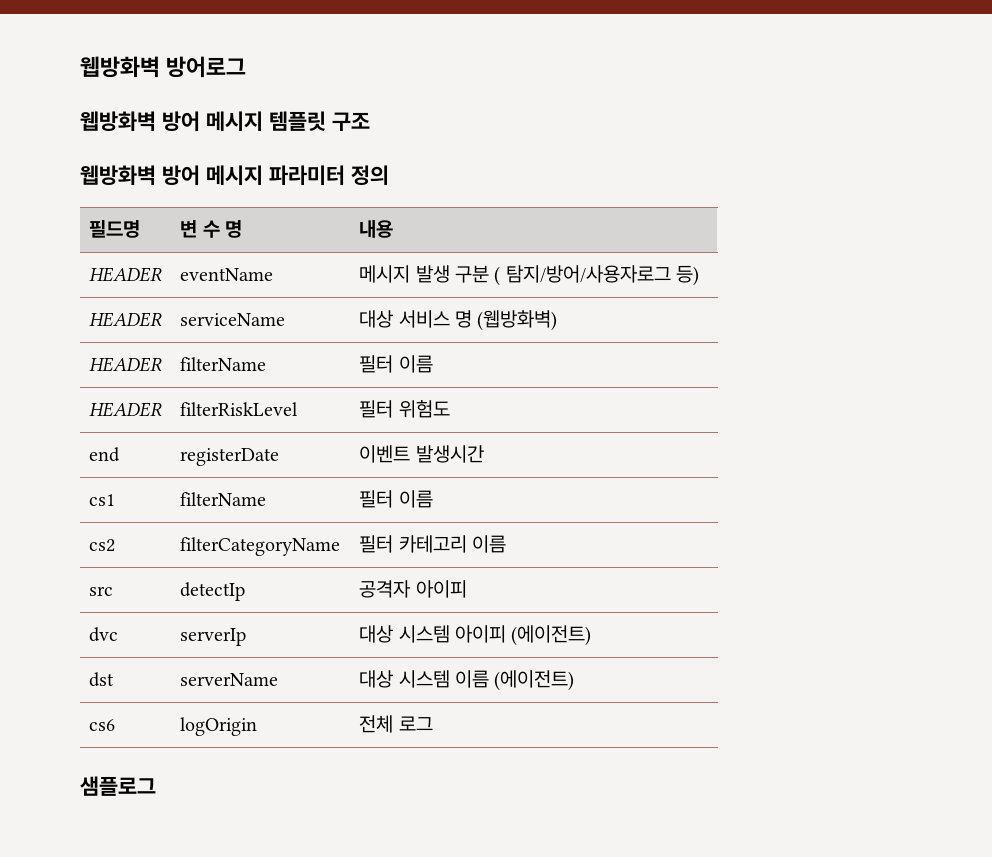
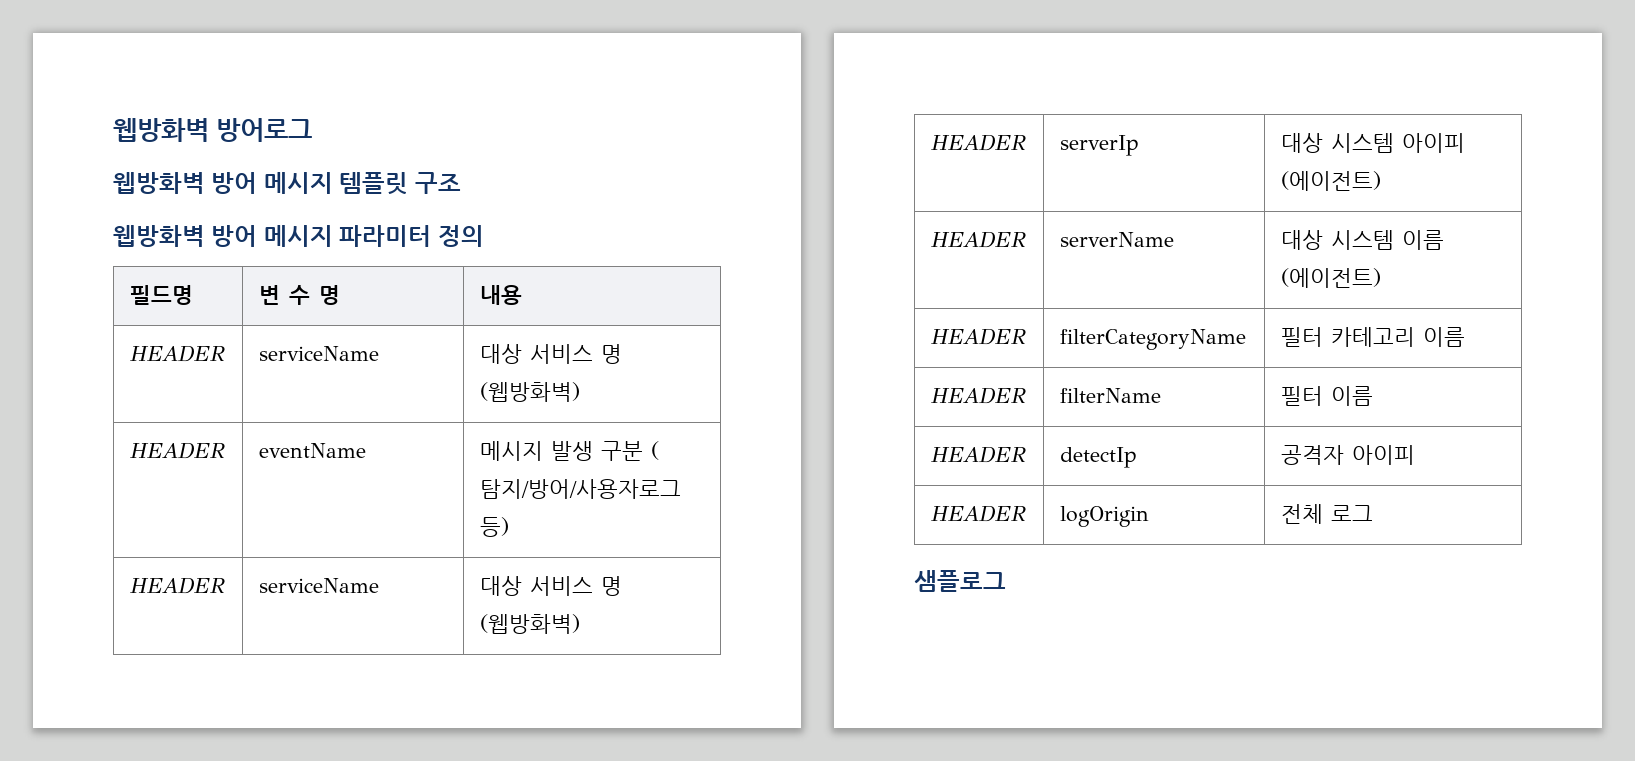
(394, 229) none -> [130,345,226,362] [259,346,380,361] [480,344,623,364] [480,382,581,402] // HEADER | serviceName | 대상 서비스 명 (웹방화벽)
[180,357,267,371] [359,355,433,373] [89,402,163,417] [180,402,299,416] [359,400,450,418] [89,447,121,462] [180,448,280,466] [359,445,484,463] [89,494,116,506] [180,492,267,506] [359,490,433,508] [89,539,116,552] [180,537,341,556] [359,535,506,553] [89,586,114,596] [180,582,246,601] [359,580,467,598] [89,627,119,642] | filterName | 필터 이름 // HEADER | filterRiskLevel | 필터 위험도 // end | registerDate | 이벤트 발생시간 // cs1 | filterName | 필터 이름 // cs2 | filterCategoryName | 필터 카테고리 이름 // src | detectIp | 공격자 아이피 // dvc -> (1027, 142) none
[89,672,115,687] dst -> [931,231,1027,248] HEADER
[89,719,116,731] cs6 -> [931,328,1027,345] [1060,329,1247,350] [1281,327,1466,347] [931,387,1027,404] [1060,388,1162,403] [1281,386,1374,406] [931,446,1027,463] [1060,447,1138,468] [1281,445,1416,465] [931,505,1027,522] HEADER | filterCategoryName | 필터 카테고리 이름 // HEADER | filterName | 필터 이름 // HEADER | detectIp | 공격자 아이피 // HEADER

